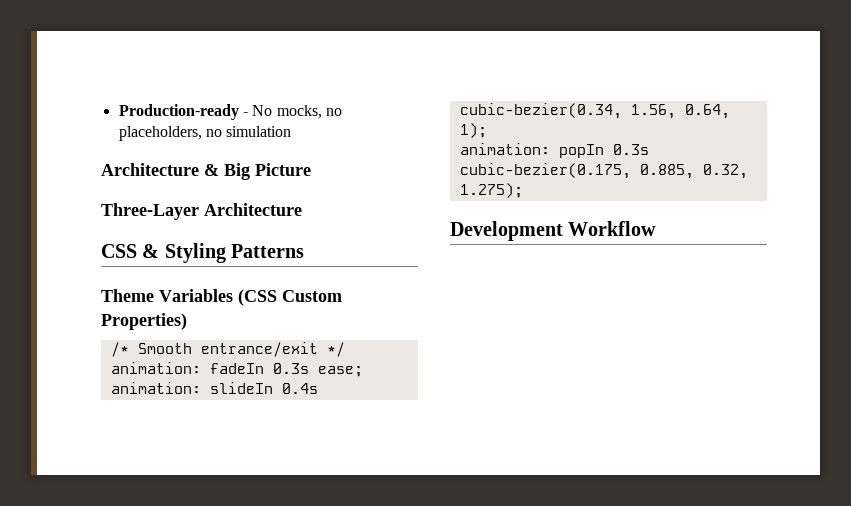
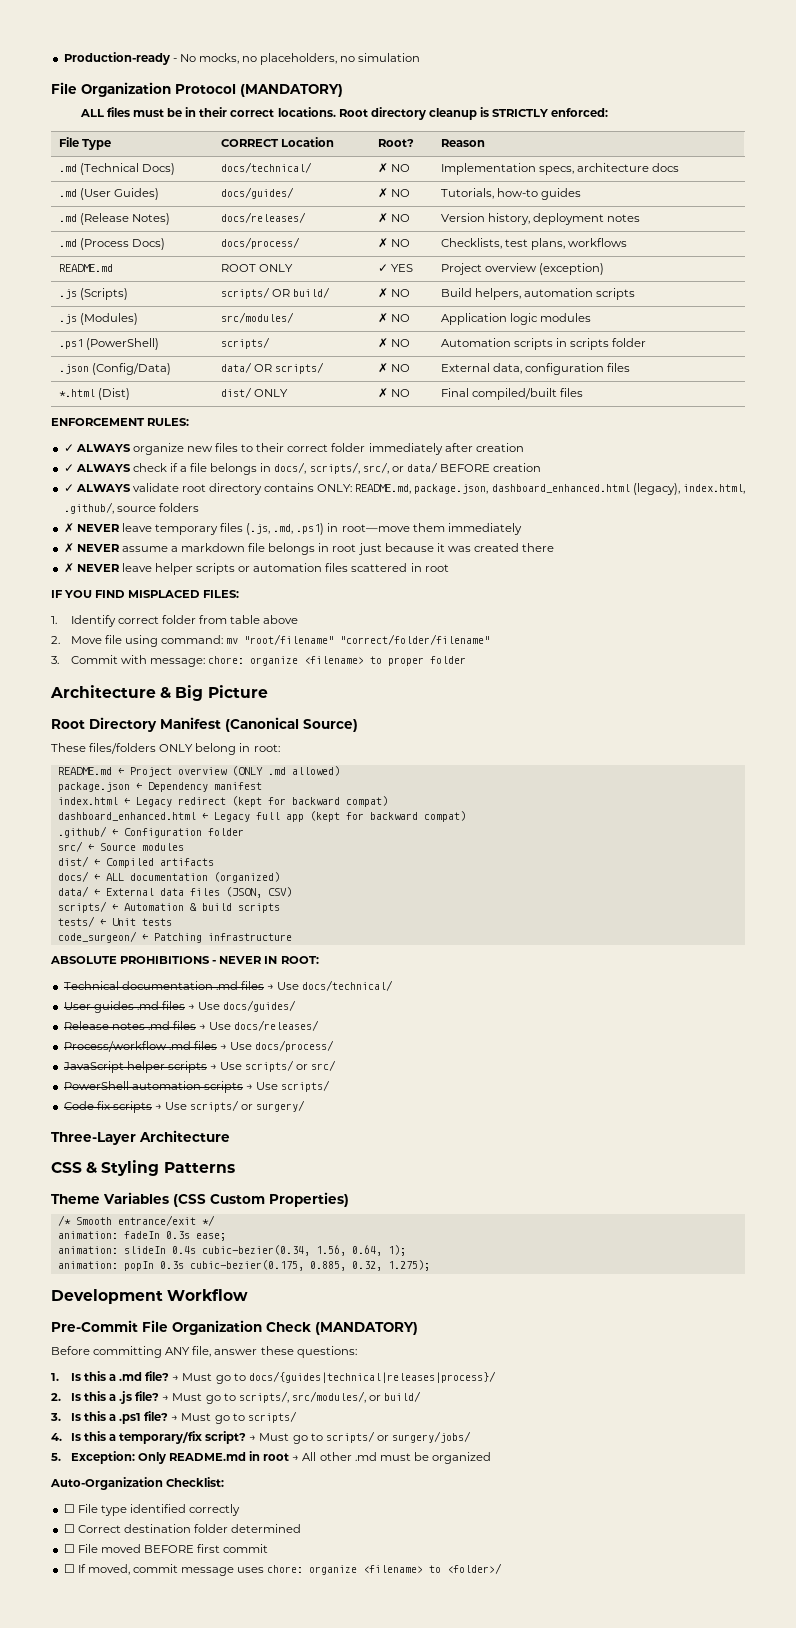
[101,163,311,180] Architecture & Big Picture -> [51,82,343,97] [79,107,609,120] [58,137,111,150] [220,137,334,147] [377,139,414,147] [440,139,485,147] [58,163,175,175] [220,162,312,173] [377,163,410,173] [440,163,679,175] [58,188,159,200] [220,187,294,199] [377,188,410,198] [440,188,581,200] [58,213,170,225] [220,212,306,223] [377,213,410,223] [440,213,640,225] [58,238,165,250] [220,237,300,249] [377,238,410,248] [440,238,627,250] [58,264,113,272] [220,264,293,272] [377,264,413,272] [440,263,604,275] [58,288,128,300] [220,287,330,299] [377,288,410,298] [440,288,635,300] [58,313,138,325] [220,312,294,323] [377,313,410,323] [440,313,591,325] [58,338,159,350] [220,337,270,349] [377,338,410,348] [440,338,647,350] [58,363,171,375] [220,362,324,374] [377,363,410,373] [440,363,630,375] [58,388,130,400] [220,387,288,398] [377,388,410,398] [440,388,583,400] [51,418,190,426] [63,443,524,455] [63,462,542,475] [63,483,745,495] [63,502,199,514] [63,523,522,535] [63,543,555,555] [63,563,449,575] [51,590,240,598] [51,615,299,627] [51,634,491,647] [51,655,467,667] [50,685,268,701] [51,717,358,732] [51,743,280,755] [57,766,340,777] [57,782,262,792] [57,796,388,807] [57,811,466,822] [57,826,244,838] [57,841,184,852] [57,856,214,868] [57,871,280,883] [57,886,292,898] [57,901,280,913] [57,916,172,927] [57,931,292,943] [50,956,319,964] [63,980,394,991] [63,1000,297,1013] [63,1020,320,1031] [63,1040,335,1052] [62,1060,337,1073] [63,1080,331,1093] [63,1100,306,1113] File Organization Protocol (MANDATORY) // ALL files must be in their correct locations. Root directory cleanup is STRICTLY enforced: // File Type | CORRECT Location | Root? | Reason // .md (Technical Docs) | docs/technical/ | ✗ NO | Implementation specs, architecture docs // .md (User Guides) | docs/guides/ | ✗ NO | Tutorials, how-to guides // .md (Release Notes) | docs/releases/ | ✗ NO | Version history, deployment notes // .md (Process Docs) | docs/process/ | ✗ NO | Checklists, test plans, workflows // README.md | ROOT ONLY | ✓ YES | Project overview (exception) // .js (Scripts) | scripts/ OR build/ | ✗ NO | Build helpers, automation scripts // .js (Modules) | src/modules/ | ✗ NO | Application logic modules // .ps1 (PowerShell) | scripts/ | ✗ NO | Automation scripts in scripts folder // .json (Config/Data) | data/ OR scripts/ | ✗ NO | External data, configuration files // *.html (Dist) | dist/ ONLY | ✗ NO | Final compiled/built files // ENFORCEMENT RULES: // ✓ ALWAYS organize new files to their correct folder immediately after creation // ✓ ALWAYS check if a file belongs in docs/, scripts/, src/, or data/ BEFORE creation // ✓ ALWAYS validate root directory contains ONLY: README.md, package.json, dashboard_enhanced.html (legacy), index.html, .github/, source folders // ✗ NEVER leave temporary files (.js, .md, .ps1) in root—move them immediately // ✗ NEVER assume a markdown file belongs in root just because it was created there // ✗ NEVER leave helper scripts or automation files scattered in root // IF YOU FIND MISPLACED FILES: // 1. Identify correct folder from table above // 2. Move file using command: mv "root/filename" "correct/folder/filename" // 3. Commit with message: chore: organize <filename> to proper folder // Architecture & Big Picture // Root Directory Manifest (Canonical Source) // These files/folders ONLY belong in root: // README.md ← Project overview (ONLY .md allowed) // package.json ← Dependency manifest // index.html ← Legacy redirect (kept for backward compat) // dashboard_enhanced.html ← Legacy full app (kept for backward compat) // .github/ ← Configuration folder // src/ ← Source modules // dist/ ← Compiled artifacts // docs/ ← ALL documentation (organized) // data/ ← External data files (JSON, CSV) // scripts/ ← Automation & build scripts // tests/ ← Unit tests // code_surgeon/ ← Patching infrastructure // ABSOLUTE PROHIBITIONS - NEVER IN ROOT: // Technical documentation .md files → Use docs/technical/ // User guides .md files → Use docs/guides/ // Release notes .md files → Use docs/releases/ // Process/workflow .md files → Use docs/process/ // JavaScript helper scripts → Use scripts/ or src/ // PowerShell automation scripts → Use scripts/ // Code fix scripts → Use scripts/ or surgery/
(657, 228) none -> [51,1320,418,1335] [51,1346,357,1358] [51,1371,496,1384] [51,1391,422,1404] [50,1411,297,1424] [51,1431,471,1444] [51,1451,491,1464] [50,1477,225,1490] [63,1504,241,1516] [63,1524,302,1533] [63,1544,269,1553] [63,1563,503,1576] // Pre-Commit File Organization Check (MANDATORY) // Before committing ANY file, answer these questions: // 1. Is this a .md file? → Must go to docs/{guides|technical|releases|process}/ // 2. Is this a .js file? → Must go to scripts/, src/modules/, or build/ // 3. Is this a .ps1 file? → Must go to scripts/ // 4. Is this a temporary/fix script? → Must go to scripts/ or surgery/jobs/ // 5. Exception: Only README.md in root → All other .md must be organized // Auto-Organization Checklist: // ☐ File type identified correctly // ☐ Correct destination folder determined // ☐ File moved BEFORE first commit // ☐ If moved, commit message uses chore: organize <filename> to <folder>/

